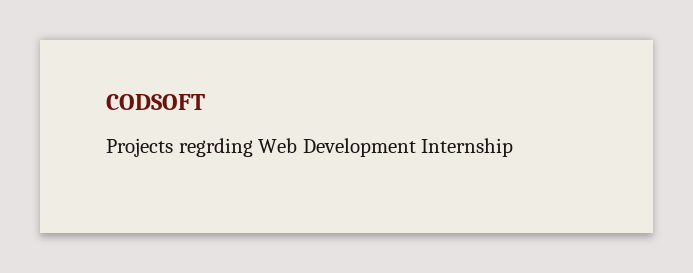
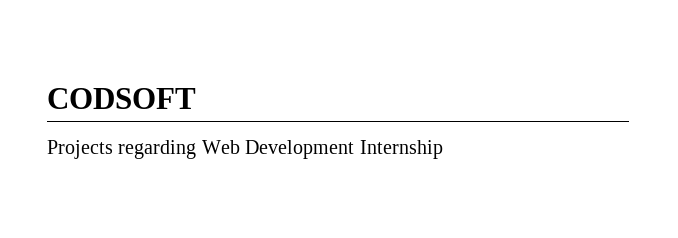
[178,138,253,157] regrding -> [118,140,197,159] regarding

